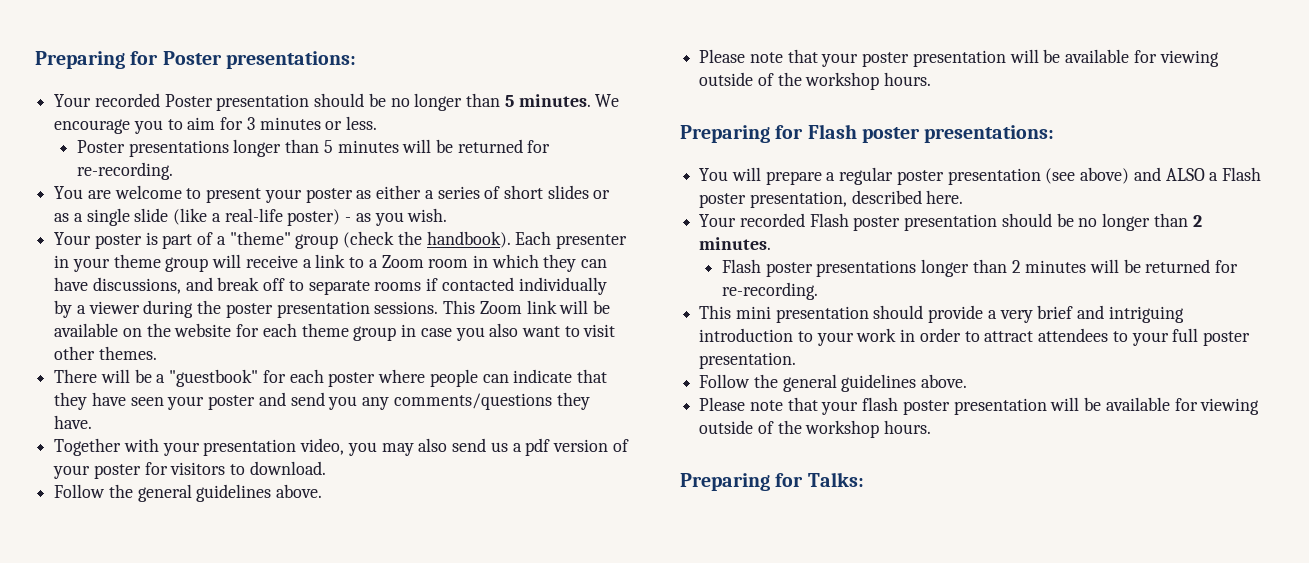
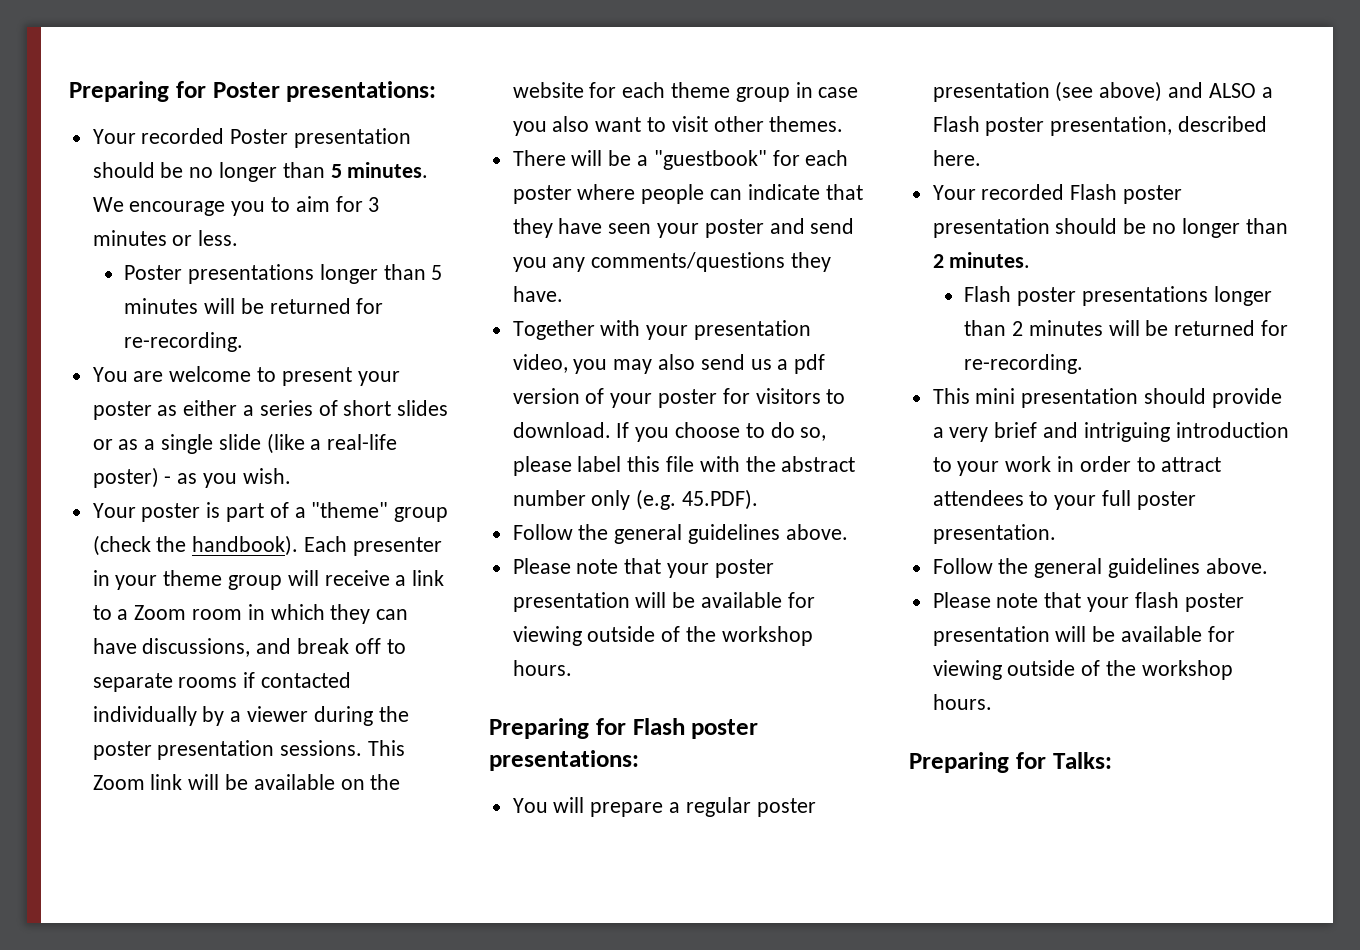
(326, 468) none -> [616,422,827,442] [512,456,856,476] [512,489,759,510] If you choose to do so, please label this file with the abstract number only (e.g. 45.PDF).

